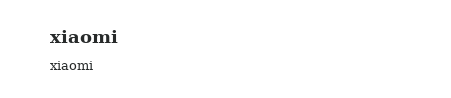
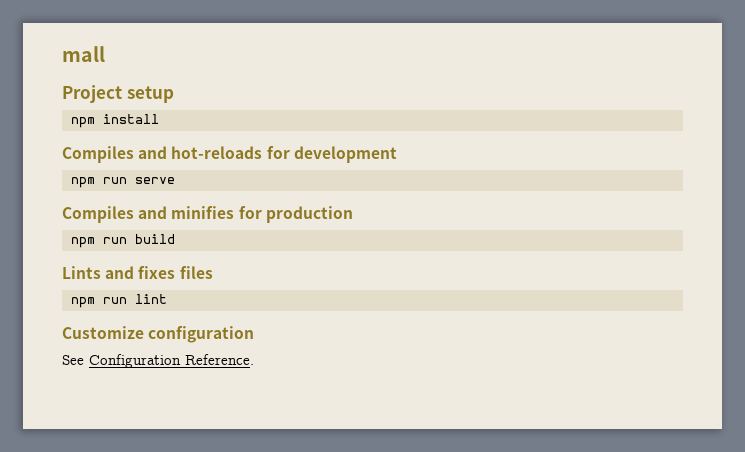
[50,30,118,43] [50,61,93,70] xiaomi // xiaomi -> [62,46,105,62] [62,85,174,103] [70,114,159,128] [62,146,397,163] [70,177,175,188] [62,206,353,223] [70,234,175,248] [62,266,213,279] [70,294,167,308] [62,326,255,343] [62,354,254,368] mall // Project setup // npm install // Compiles and hot-reloads for development // npm run serve // Compiles and minifies for production // npm run build // Lints and fixes files // npm run lint // Customize configuration // See Configuration Reference.

